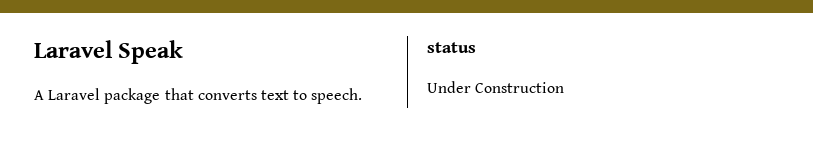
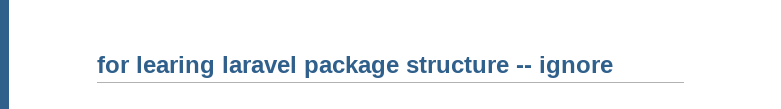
[34,40,184,64] [34,88,363,104] [427,42,476,53] [427,81,565,93] Laravel Speak // A Laravel package that converts text to speech. // status // Under Construction -> [97,56,613,78] for learing laravel package structure -- ignore

